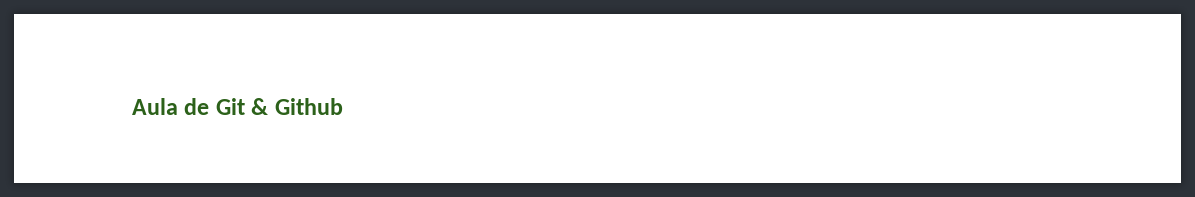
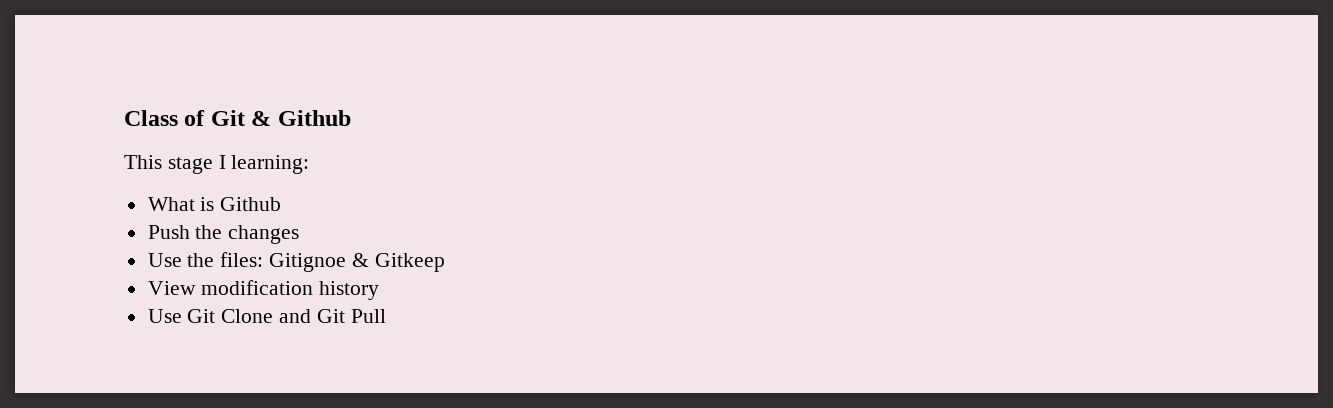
[132,98,210,115] Aula de -> [124,110,206,126] Class of
(343, 106) none -> [124,155,310,174] [147,197,282,211] [147,225,300,244] [147,252,445,272] [147,280,380,300] [147,309,386,323] // This stage I learning: // What is Github // Push the changes // Use the files: Gitignoe & Gitkeep // View modification history // Use Git Clone and Git Pull

